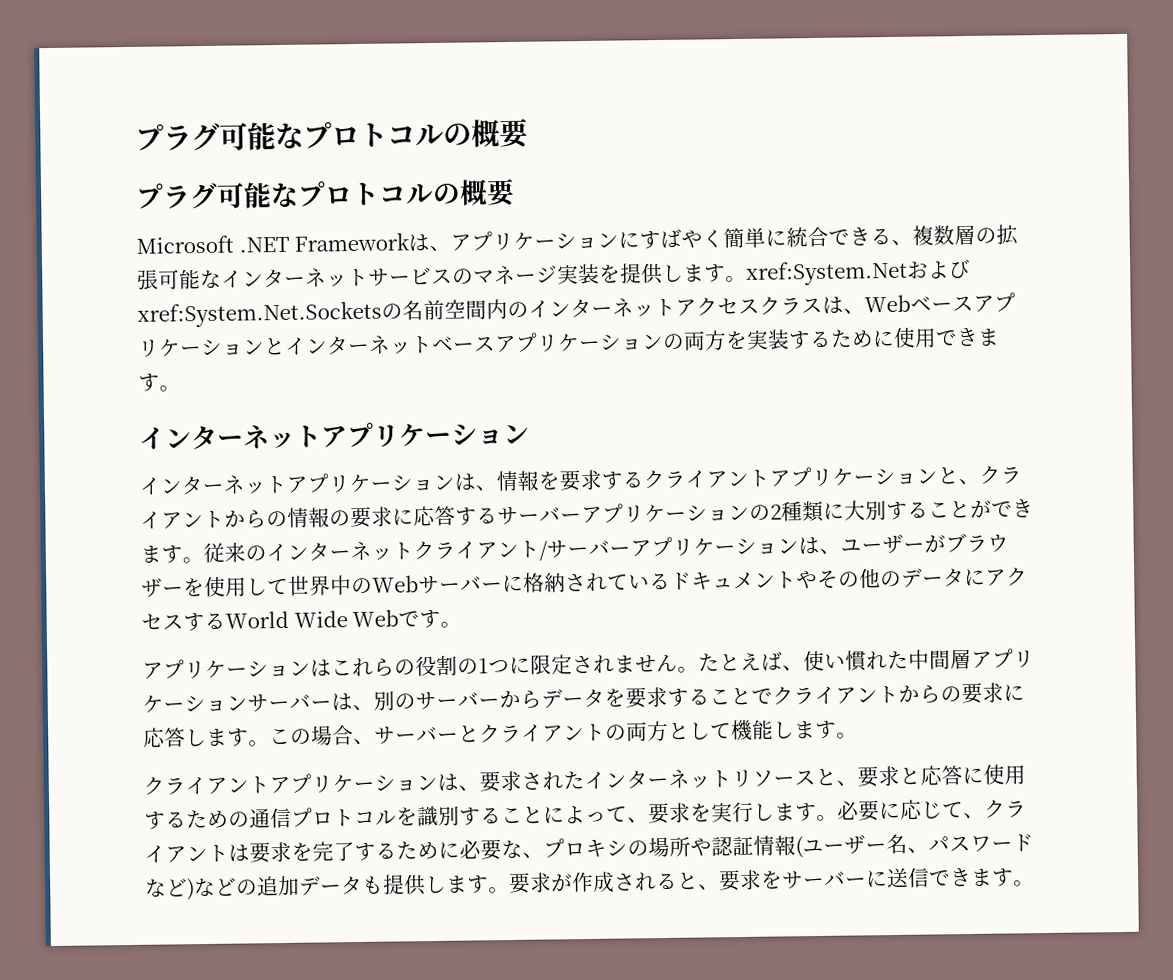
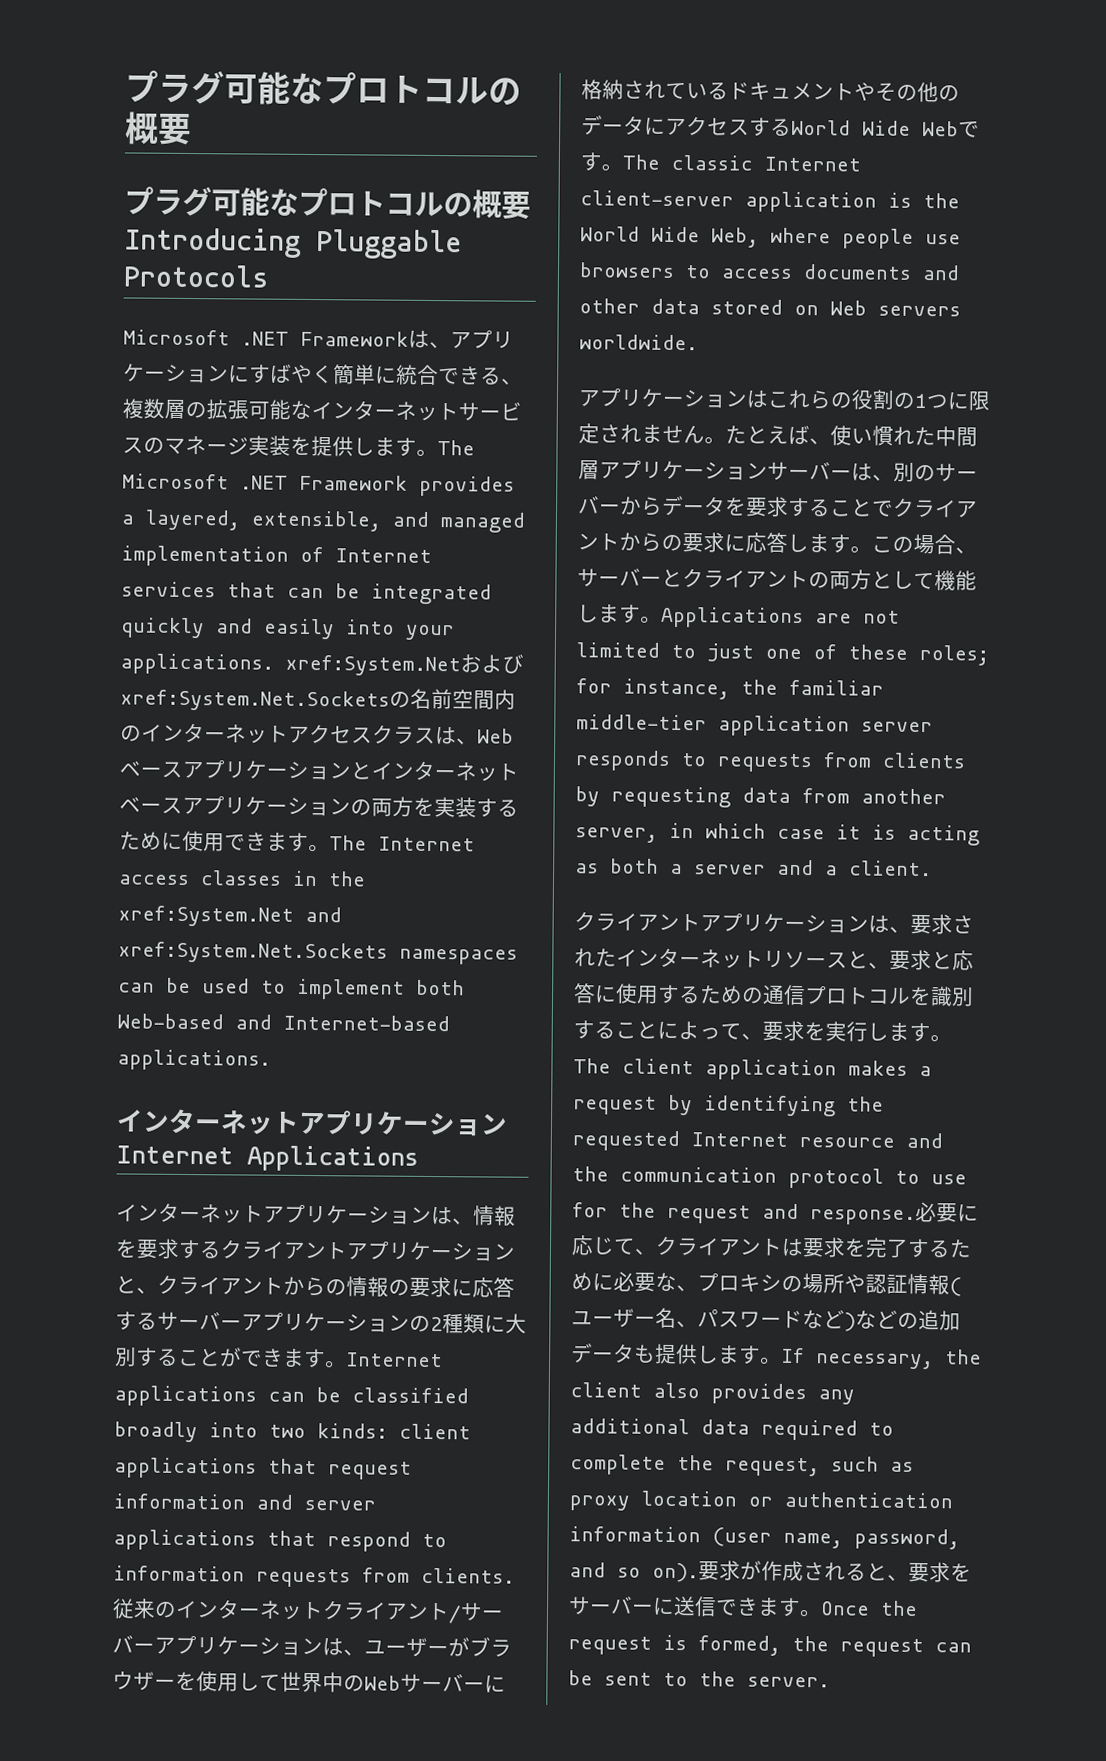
(516, 192) none -> [124,227,462,260] [123,264,270,288] Introducing Pluggable Protocols
(747, 279) none -> [437,440,475,456] [122,473,515,497] [121,509,526,533] [121,545,432,567] [121,581,492,605] [120,617,455,641] [120,653,274,675] The Microsoft .NET Framework provides a layered, extensible, and managed implementation of Internet services that can be integrated quickly and easily into your applications.
[139,422,530,450] // インターネットアプリケーション -> [329,835,475,852] [118,870,366,887] [118,905,342,927] [118,941,518,965] [118,977,465,1000] [117,1013,450,1032] [117,1049,271,1071] [116,1108,508,1137] [116,1145,419,1172] The Internet access classes in the xref:System.Net and xref:System.Net.Sockets namespaces can be used to implement both Web-based and Internet-based applications. // インターネットアプリケーションInternet Applications
(204, 560) none -> [346,1352,443,1368] [114,1385,469,1407] [114,1421,471,1443] [114,1457,412,1480] [113,1493,376,1511] [113,1529,447,1552] [113,1565,515,1588] Internet applications can be classified broadly into two kinds: client applications that request information and server applications that respond to information requests from clients.
(463, 624) none -> [622,154,861,172] [580,190,960,213] [580,226,961,249] [579,262,960,281] [579,298,961,317] [579,334,698,351] The classic Internet client-server application is the World Wide Web, where people use browsers to access documents and other data stored on Web servers worldwide.
(858, 735) none -> [661,606,900,629] [576,642,989,666] [576,678,884,700] [576,714,933,737] [575,750,966,773] [575,786,946,808] [575,822,980,846] [575,858,932,877] Applications are not limited to just one of these roles; for instance, the familiar middle-tier application server responds to requests from clients by requesting data from another server, in which case it is acting as both a server and a client.
(838, 818) none -> [573,1058,932,1081] [573,1094,884,1117] [572,1130,943,1152] [572,1166,967,1189] [572,1202,916,1225] The client application makes a request by identifying the requested Internet resource and the communication protocol to use for the request and response.
(510, 890) none -> [781,1347,982,1370] [570,1382,855,1405] [570,1418,894,1441] [570,1454,914,1477] [569,1490,953,1511] [569,1526,960,1550] [569,1562,699,1583] If necessary, the client also provides any additional data required to complete the request, such as proxy location or authentication information (user name, password, and so on).
(1035, 883) none -> [820,1600,918,1617] [568,1634,972,1658] [568,1670,830,1688] Once the request is formed, the request can be sent to the server.

